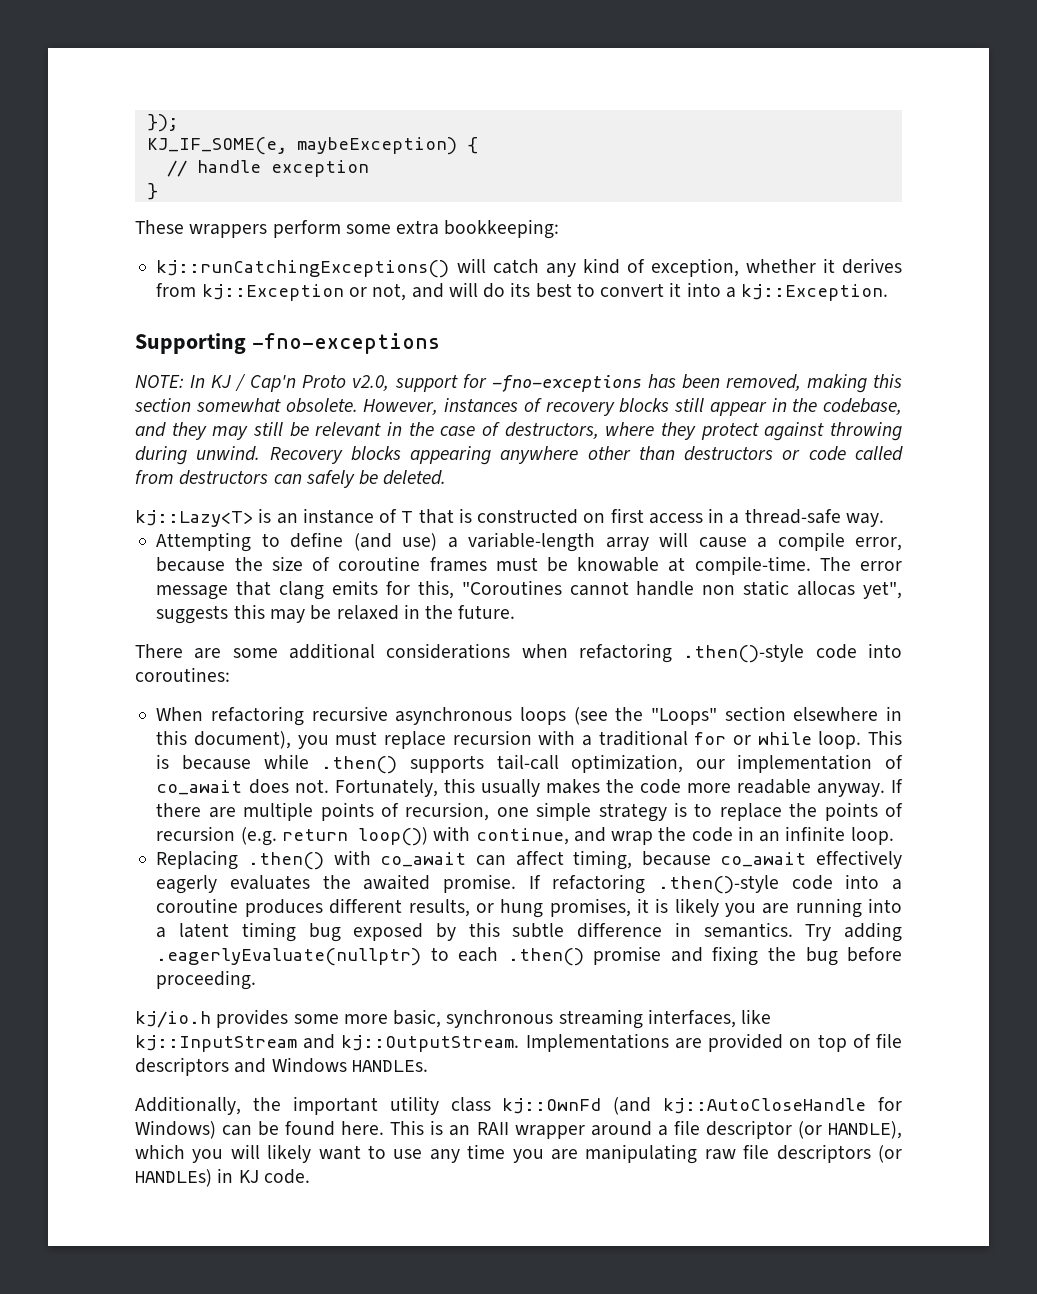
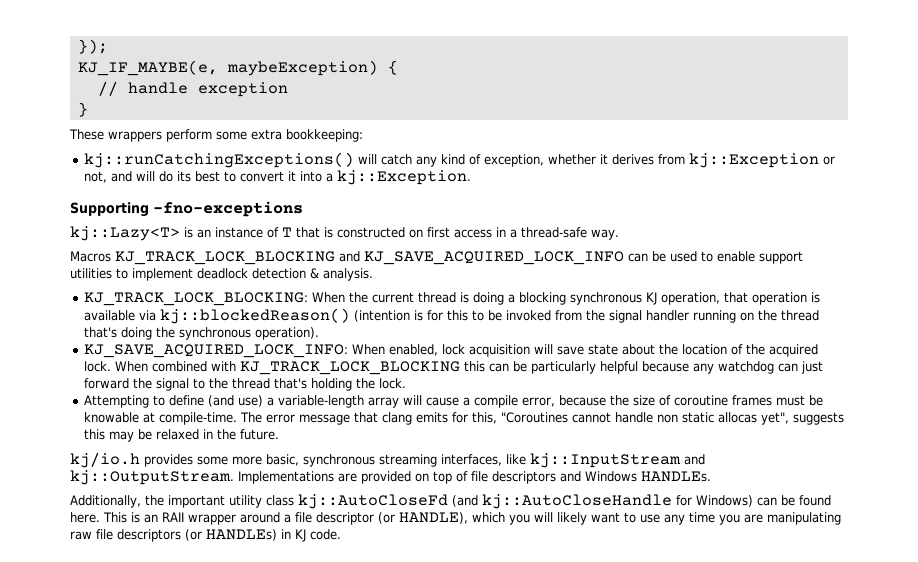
[146,137,287,155] KJ_IF_SOME(e, -> [77,60,218,76] KJ_IF_MAYBE(e,
[135,374,902,393] [134,398,902,416] [135,422,902,441] [135,446,903,465] [135,470,447,488] // NOTE: In KJ / Cap'n Proto v2.0, support for -fno-exceptions has been removed, making this section somewhat obsolete. However, instances of recovery blocks still appear in the codebase, and they may still be relevant in the case of destructors, where they protect against throwing during unwind. Recovery blocks appearing anywhere other than destructors or code called from destructors can safely be deleted. -> (303, 209) none
(884, 520) none -> [70,251,803,265] [70,268,373,281] [84,292,821,306] [84,308,820,324] [84,327,320,340] [84,344,819,358] [84,361,824,375] [84,378,407,391] // Macros KJ_TRACK_LOCK_BLOCKING and KJ_SAVE_ACQUIRED_LOCK_INFO can be used to enable support utilities to implement deadlock detection & analysis. // KJ_TRACK_LOCK_BLOCKING: When the current thread is doing a blocking synchronous KJ operation, that operation is available via kj::blockedReason() (intention is for this to be invoked from the signal handler running on the thread that's doing the synchronous operation). // KJ_SAVE_ACQUIRED_LOCK_INFO: When enabled, lock acquisition will save state about the location of the acquired lock. When combined with KJ_TRACK_LOCK_BLOCKING this can be particularly helpful because any watchdog can just forward the signal to the thread that's holding the lock.
[135,643,903,663] [135,667,230,682] [156,706,902,726] [156,730,902,749] [156,754,904,774] [156,778,904,797] [156,802,903,822] [156,826,894,846] [156,850,902,870] [156,874,902,894] [156,898,902,918] [156,922,902,942] [156,946,903,966] [156,970,257,990] // There are some additional considerations when refactoring .then()-style code into coroutines: // When refactoring recursive asynchronous loops (see the "Loops" section elsewhere in this document), you must replace recursion with a traditional for or while loop. This is because while .then() supports tail-call optimization, our implementation of co_await does not. Fortunately, this usually makes the code more readable anyway. If there are multiple points of recursion, one simple strategy is to replace the points of recursion (e.g. return loop()) with continue, and wrap the code in an infinite loop. // Replacing .then() with co_await can affect timing, because co_await effectively eagerly evaluates the awaited promise. If refactoring .then()-style code into a coroutine produces different results, or hung promises, it is likely you are running into a latent timing bug exposed by this subtle difference in semantics. Try adding .eagerlyEvaluate(nullptr) to each .then() promise and fixing the bug before proceeding. -> (280, 434) none
[502,1098,602,1114] kj::OwnFd -> [298,494,448,509] kj::AutoCloseFd

